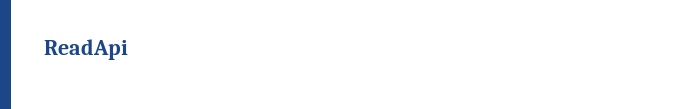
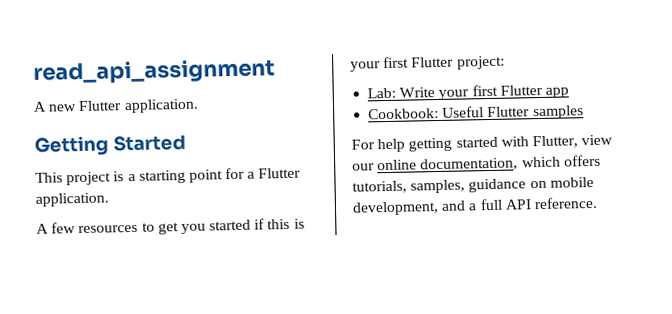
[44,39,128,60] ReadApi -> [33,58,275,85] [33,98,199,114] [34,134,186,157] [35,167,302,186] [35,192,109,207] [36,218,305,235] [350,55,505,72] [367,84,569,100] [368,105,584,120] [351,134,614,153] [352,154,601,172] [352,176,594,194] [352,196,598,216] read_api_assignment // A new Flutter application. // Getting Started // This project is a starting point for a Flutter application. // A few resources to get you started if this is your first Flutter project: // Lab: Write your first Flutter app // Cookbook: Useful Flutter samples // For help getting started with Flutter, view our online documentation, which offers tutorials, samples, guidance on mobile development, and a full API reference.

